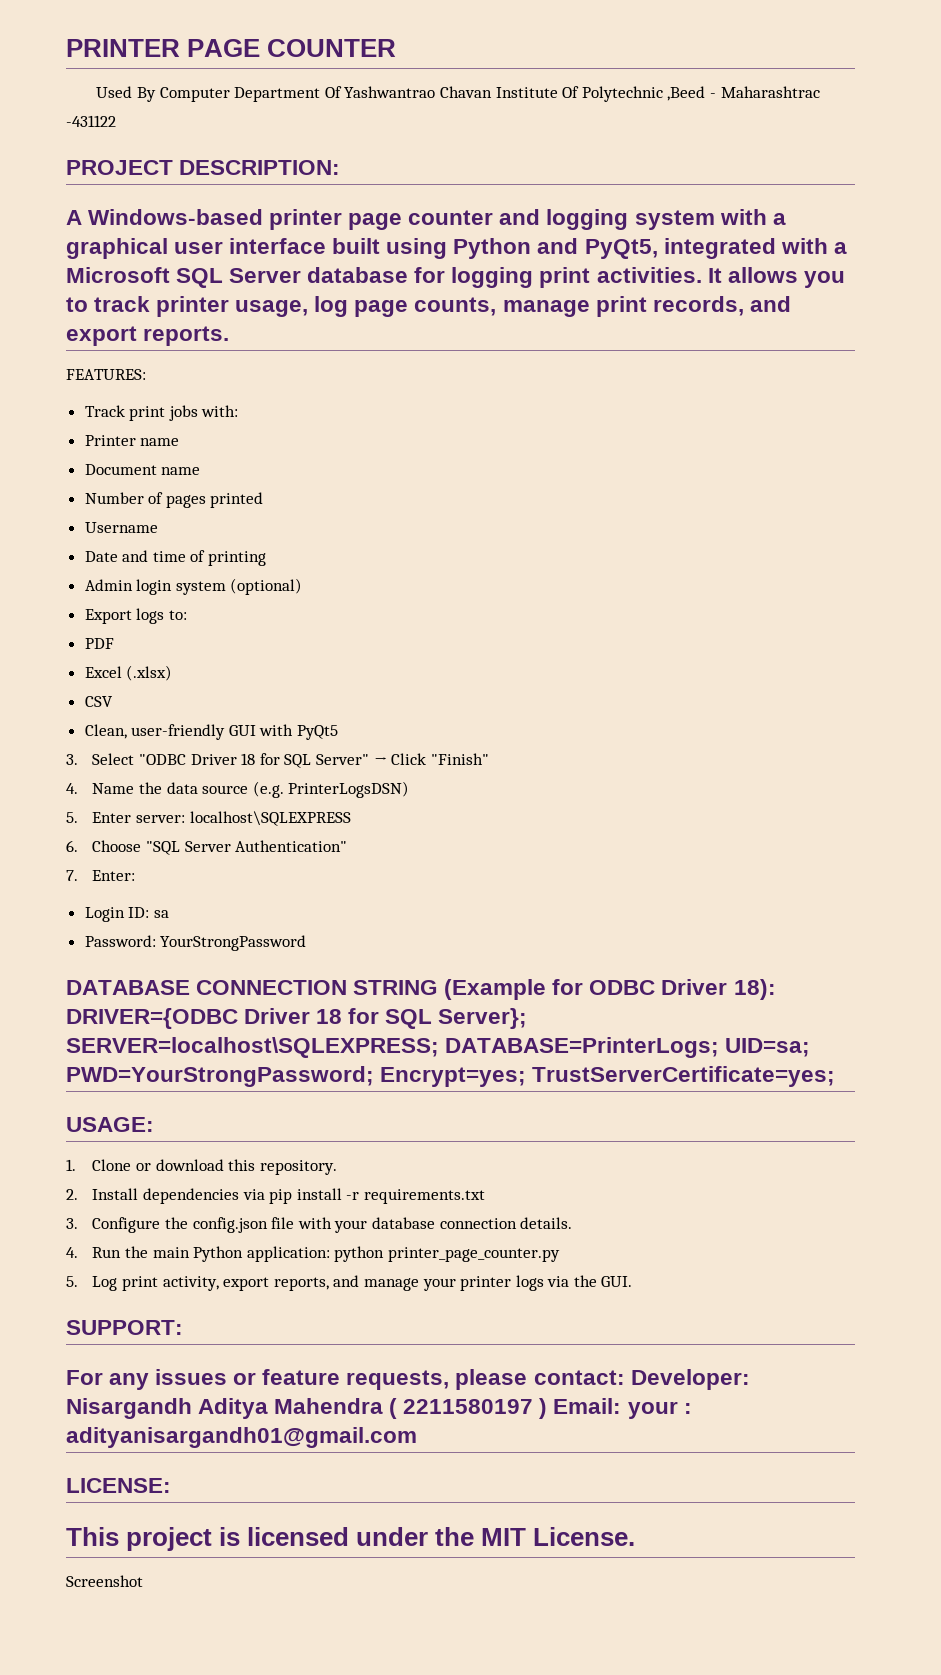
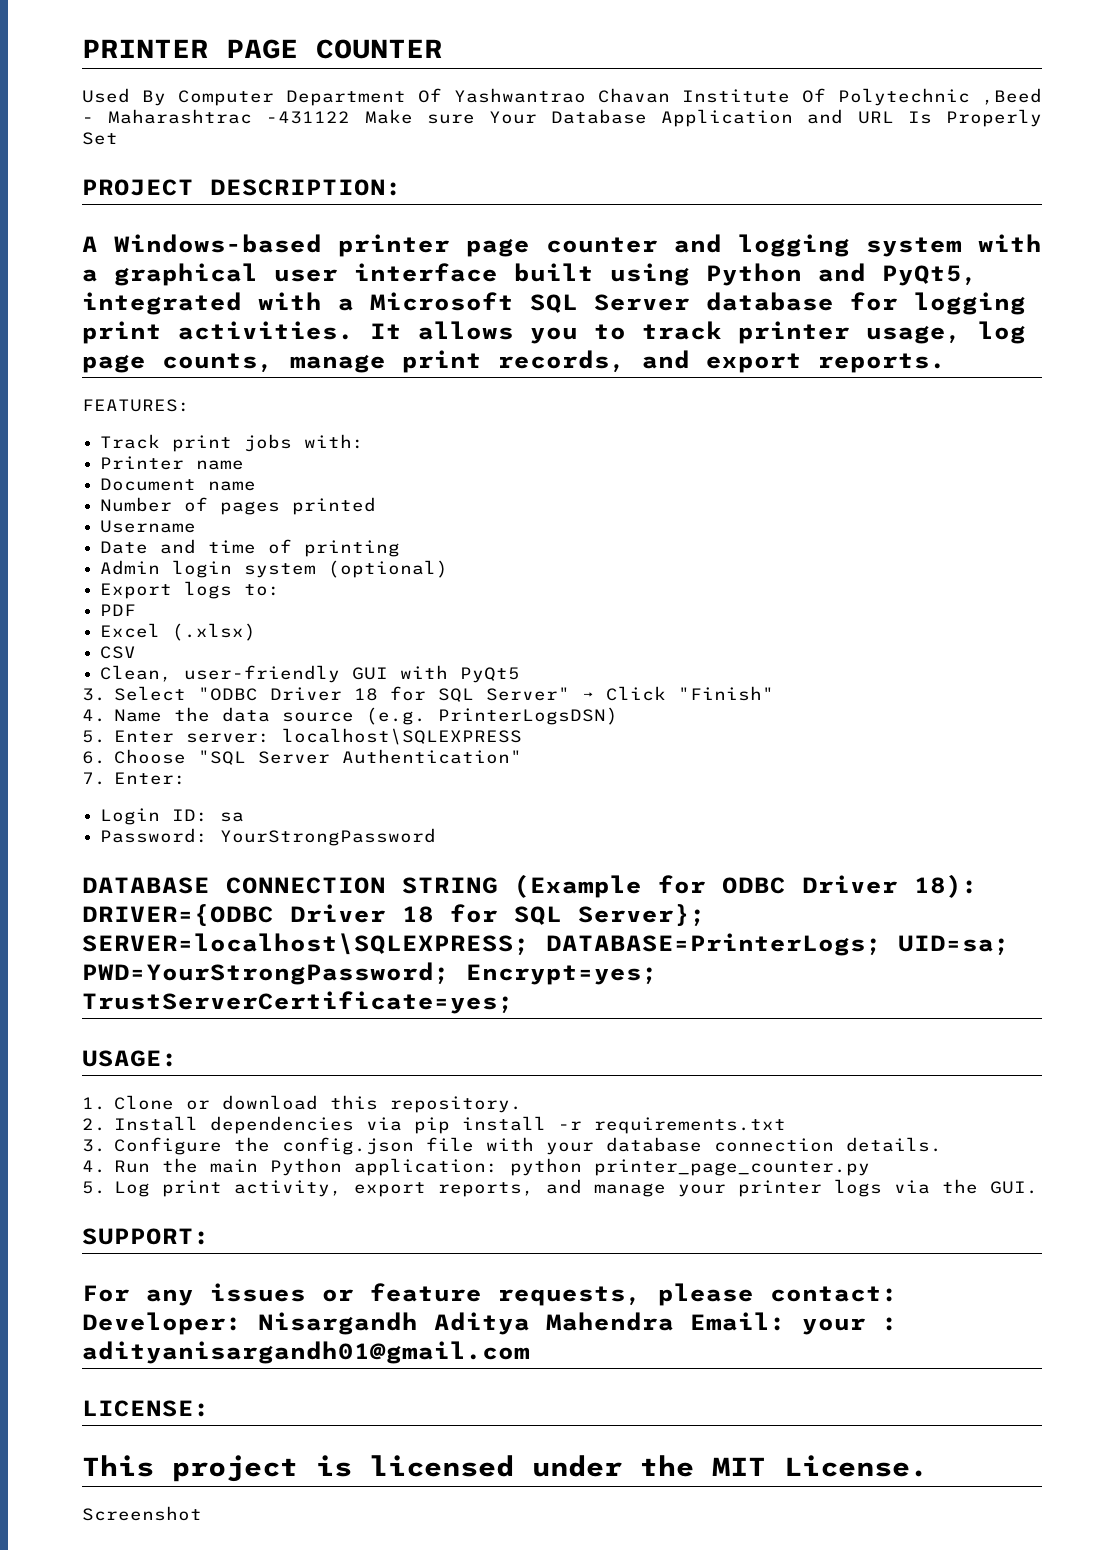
(116, 121) none -> [364,109,1042,127] [82,132,118,145] Make sure Your Database Application and URL Is Properly Set
[389,1398,548,1419] ( 2211580197 ) -> (674, 1321) none

